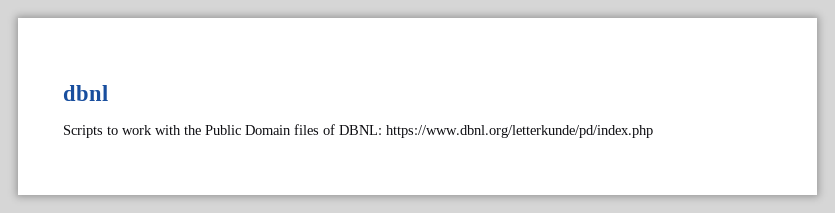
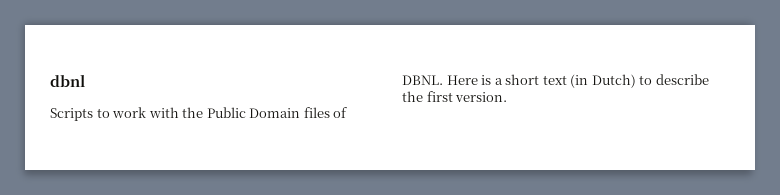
[339,125,653,138] DBNL: https://www.dbnl.org/letterkunde/pd/index.php -> [402,74,709,88] [402,91,508,102] DBNL. Here is a short text (in Dutch) to describe the first version.

